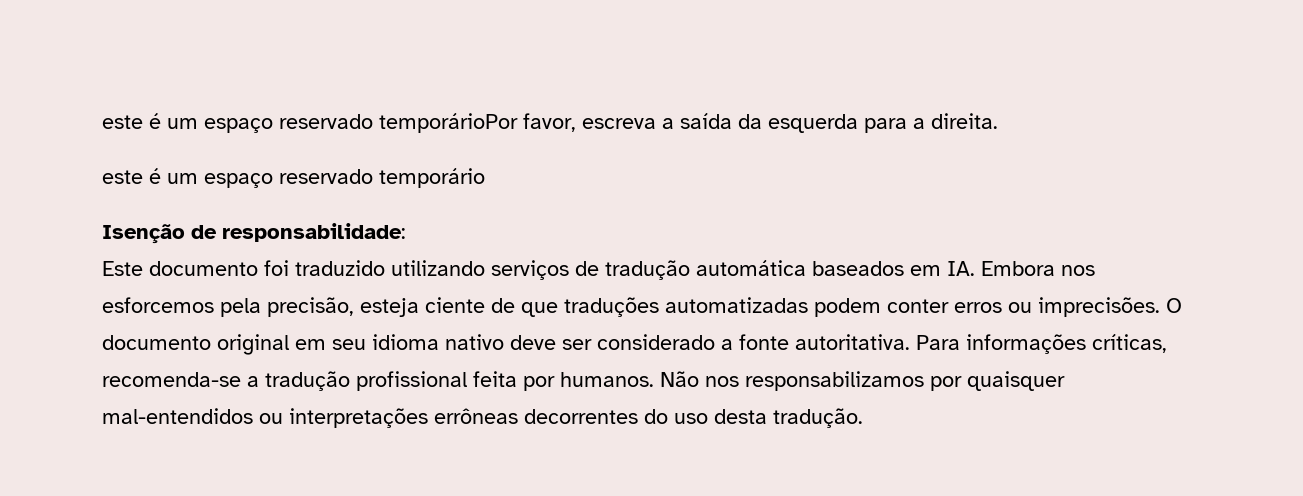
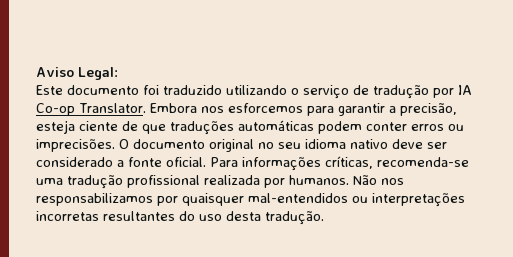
[102,113,998,133] [102,168,485,188] [102,223,406,244] este é um espaço reservado temporárioPor favor, escreva a saída da esquerda para a direita. // este é um espaço reservado temporário // Isenção de responsabilidade: -> [36,67,118,80] Aviso Legal:
[491,260,1095,280] [102,297,261,317] serviços de tradução automática baseados em IA. Embora nos esforcemos pela -> [291,85,472,99] [36,103,396,116] o serviço de tradução por IA Co-op Translator. Embora nos esforcemos para garantir a
[665,297,808,313] automatizadas -> [238,120,314,131] automáticas
[295,339,326,350] em -> [258,142,274,149] no
[795,334,910,350] autoritativa. -> [166,157,206,167] oficial.
[247,376,259,387] a -> [36,178,63,185] uma
[473,371,517,387] feita -> [204,175,260,185] realizada
[434,408,638,424] errôneas decorrentes -> [36,211,175,221] incorretas resultantes

